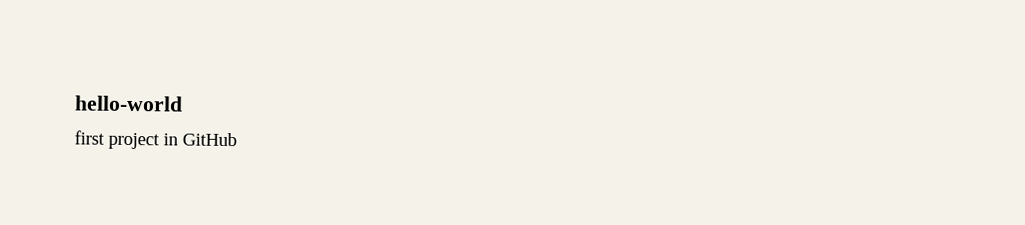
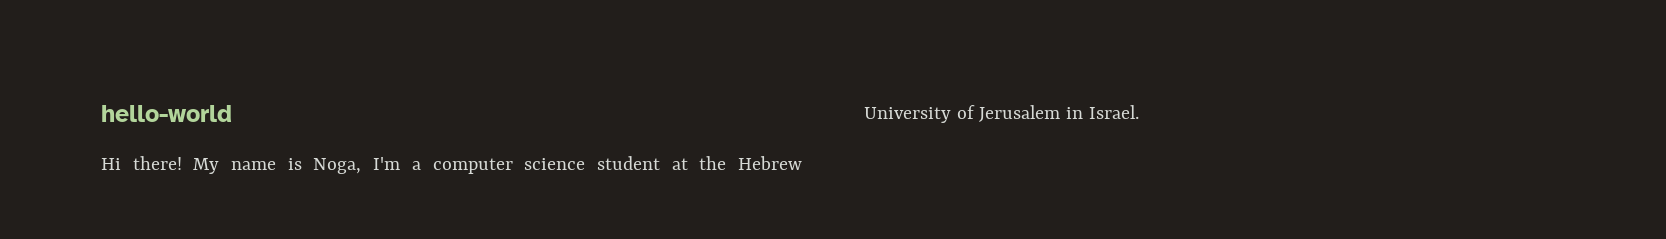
[74,130,237,150] first project in GitHub -> [101,156,803,174] [864,105,1139,123] Hi there! My name is Noga, I'm a computer science student at the Hebrew University of Jerusalem in Israel.

